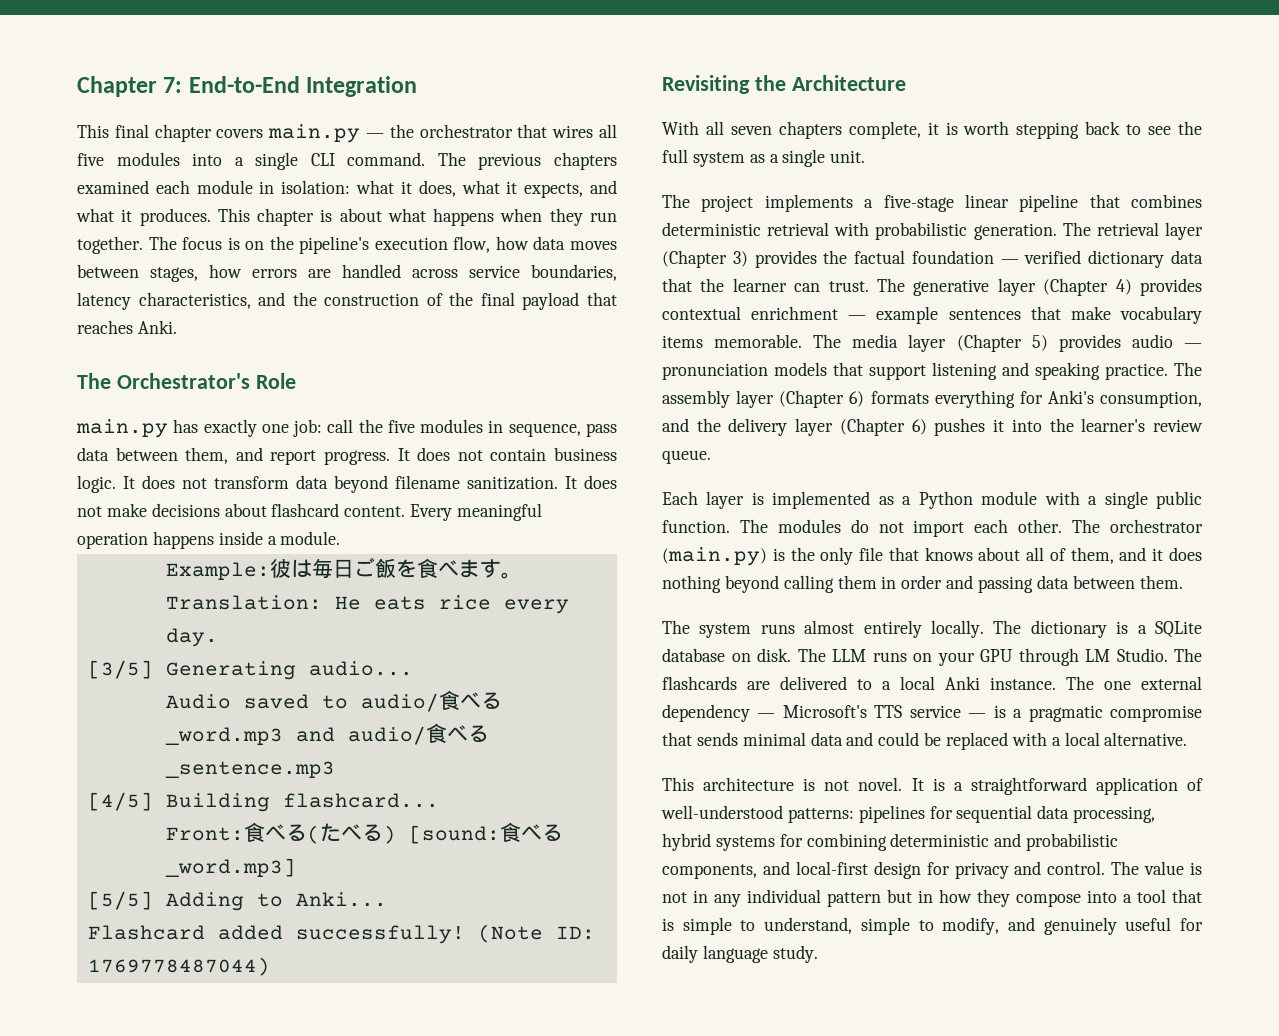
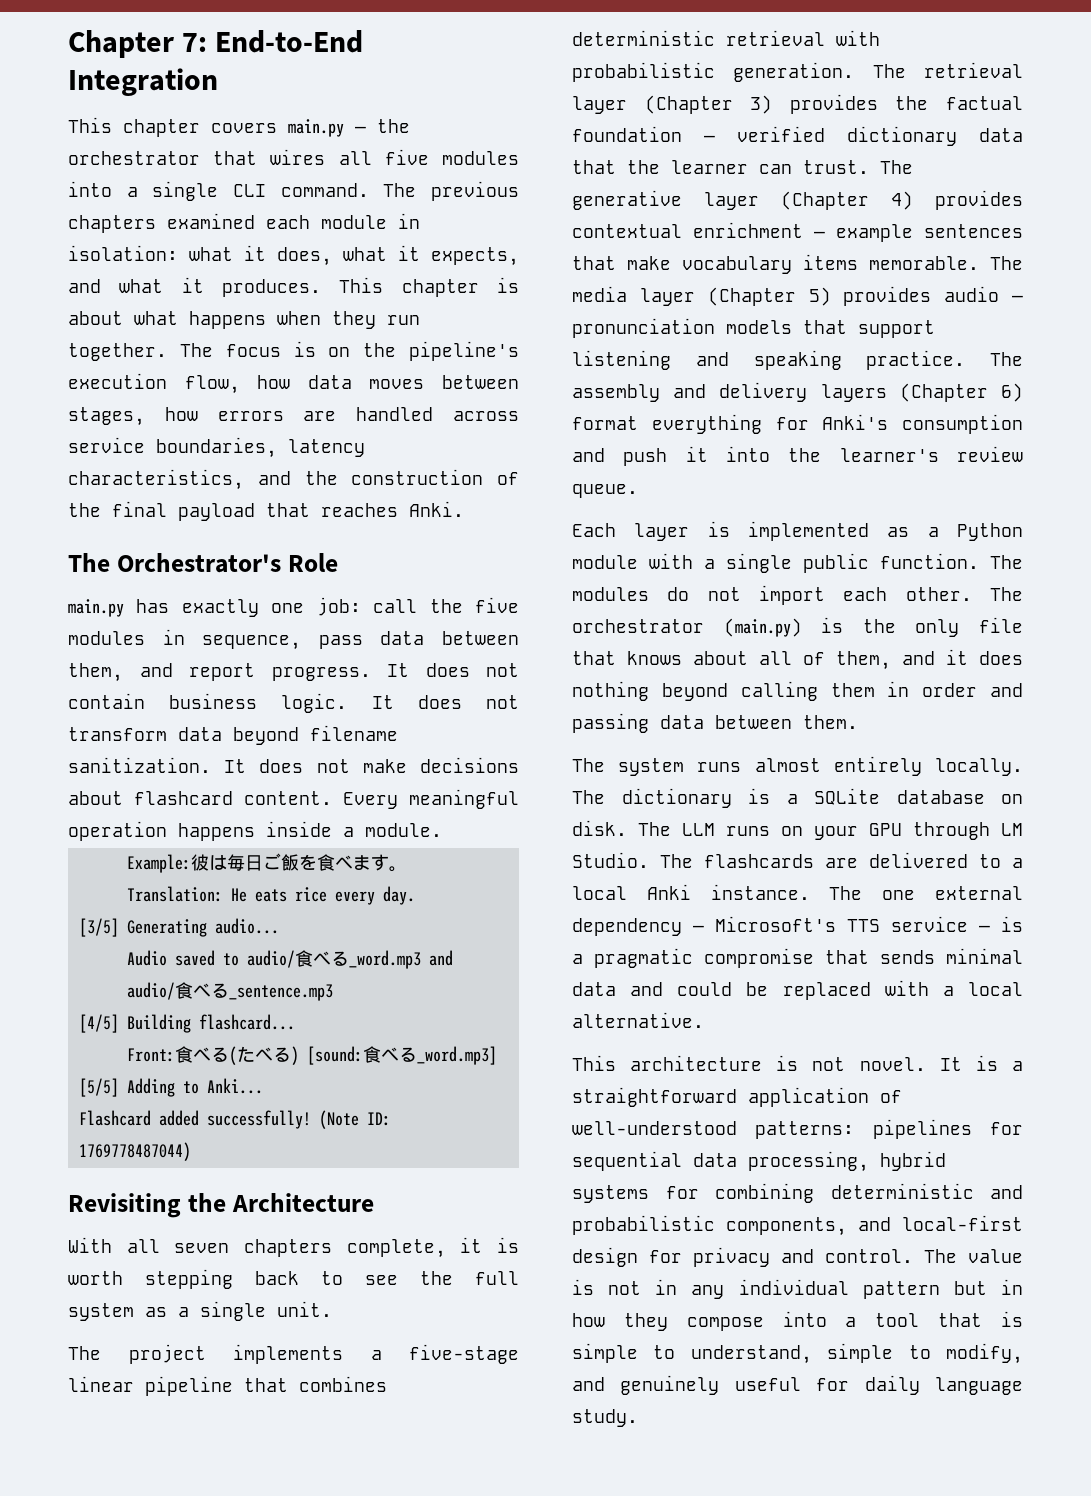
[114,124,149,138] final -> (112, 125) none
[736,390,929,408] layer (Chapter 6) formats -> [673,382,1023,402] [572,416,638,430] and delivery layers (Chapter 6) format
[1100,391,1202,408] [662,418,986,436] consumption, and the delivery layer (Chapter 6) pushes -> [902,414,1023,434] [572,448,668,466] consumption and push

